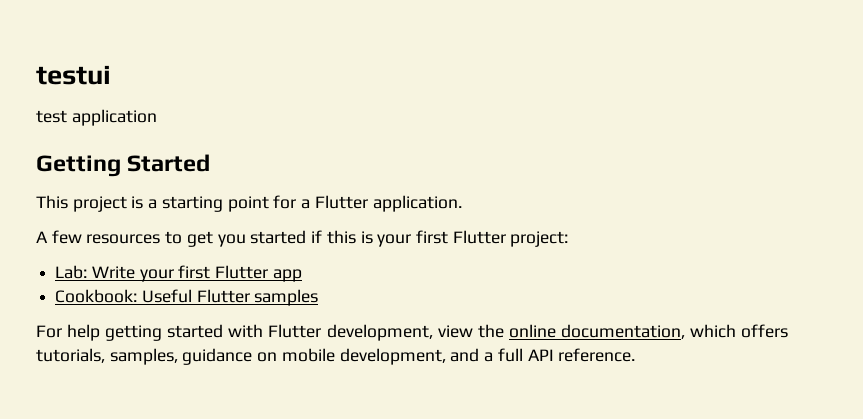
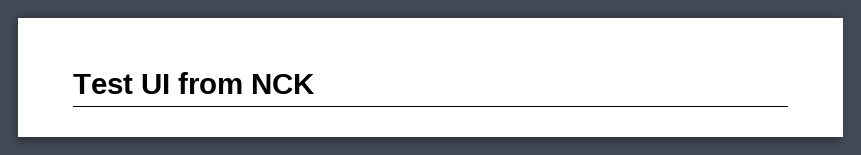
[36,65,111,85] [36,109,157,126] [36,154,211,177] [36,195,462,212] [36,230,569,247] [55,265,302,282] [55,289,319,306] [36,324,789,341] [36,348,636,365] testui // test application // Getting Started // This project is a starting point for a Flutter application. // A few resources to get you started if this is your first Flutter project: // Lab: Write your first Flutter app // Cookbook: Useful Flutter samples // For help getting started with Flutter development, view the online documentation, which offers tutorials, samples, guidance on mobile development, and a full API reference. -> [73,72,315,94] Test UI from NCK

